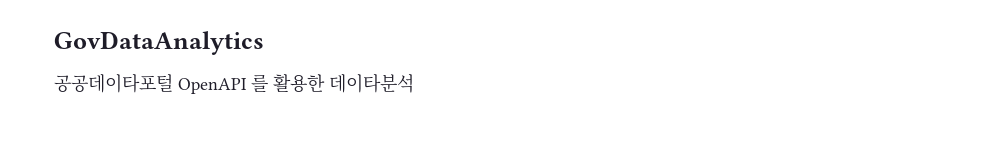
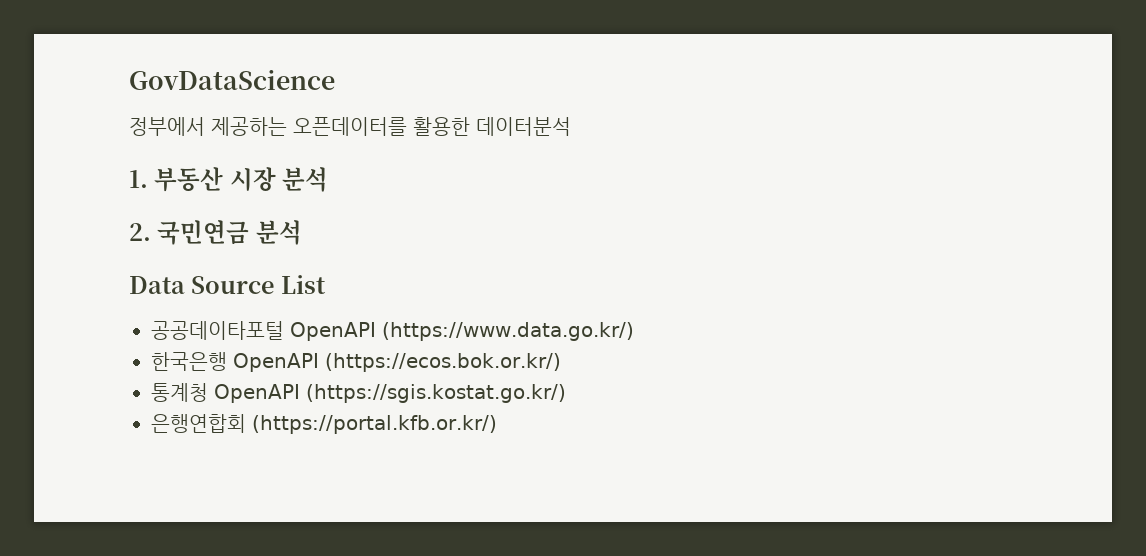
[54,31,264,55] [54,73,414,94] GovDataAnalytics // 공공데이타포털 OpenAPI 를 활용한 데이타분석 -> [129,70,335,90] [129,117,571,136] [129,167,329,192] [129,220,302,245] [129,275,326,294] [151,321,634,341] [151,352,561,372] [151,383,566,403] [151,414,497,434] GovDataScience // 정부에서 제공하는 오픈데이터를 활용한 데이터분석 // 1. 부동산 시장 분석 // 2. 국민연금 분석 // Data Source List // 공공데이타포털 OpenAPI (https://www.data.go.kr/) // 한국은행 OpenAPI (https://ecos.bok.or.kr/) // 통계청 OpenAPI (https://sgis.kostat.go.kr/) // 은행연합회 (https://portal.kfb.or.kr/)

